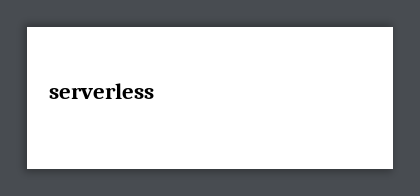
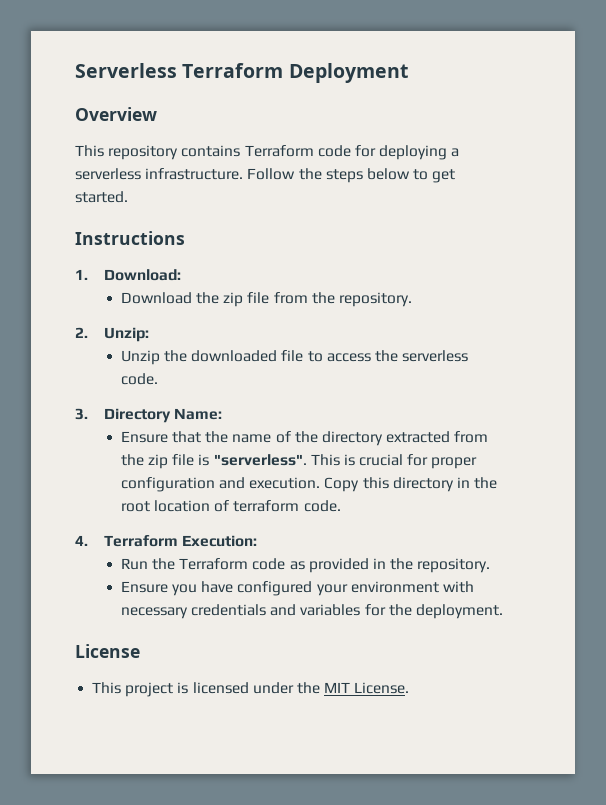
[49,83,154,99] serverless -> [75,63,408,83] [75,107,157,121] [75,145,460,160] [75,168,456,183] [75,191,128,203] [75,231,185,245] [75,269,181,281] [120,292,412,307] [75,327,149,342] [120,350,469,365] [120,373,158,385] [75,408,222,423] [120,431,489,446] [120,454,478,469] [120,477,498,492] [120,500,341,512] [75,535,257,547] [120,558,491,573] [120,581,474,596] [120,604,503,619] [75,644,140,658] [92,682,410,697] Serverless Terraform Deployment // Overview // This repository contains Terraform code for deploying a serverless infrastructure. Follow the steps below to get started. // Instructions // 1. Download: // Download the zip file from the repository. // 2. Unzip: // Unzip the downloaded file to access the serverless code. // 3. Directory Name: // Ensure that the name of the directory extracted from the zip file is "serverless". This is crucial for proper configuration and execution. Copy this directory in the root location of terraform code. // 4. Terraform Execution: // Run the Terraform code as provided in the repository. // Ensure you have configured your environment with necessary credentials and variables for the deployment. // License // This project is licensed under the MIT License.

